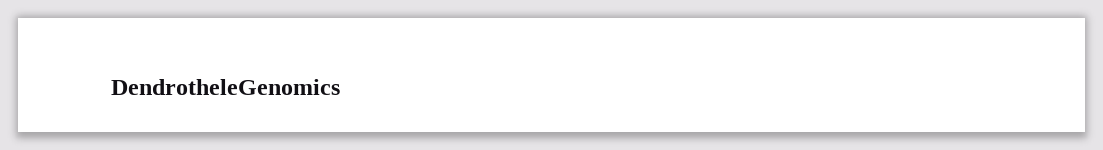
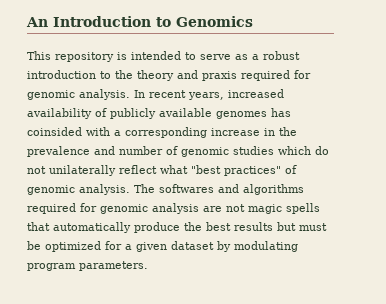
[111,79,340,95] DendrotheleGenomics -> [26,16,253,27] [27,51,300,62] [27,70,311,81] [27,89,284,100] [27,108,291,119] [27,127,297,138] [27,146,329,157] [27,165,297,176] [27,184,304,195] [27,203,320,214] [27,222,327,233] [27,241,298,252] [27,261,148,271] An Introduction to Genomics // This repository is intended to serve as a robust introduction to the theory and praxis required for genomic analysis. In recent years, increased availability of publicly available genomes has coinsided with a corresponding increase in the prevalence and number of genomic studies which do not unilaterally reflect what "best practices" of genomic analysis. The softwares and algorithms required for genomic analysis are not magic spells that automatically produce the best results but must be optimized for a given dataset by modulating program parameters.

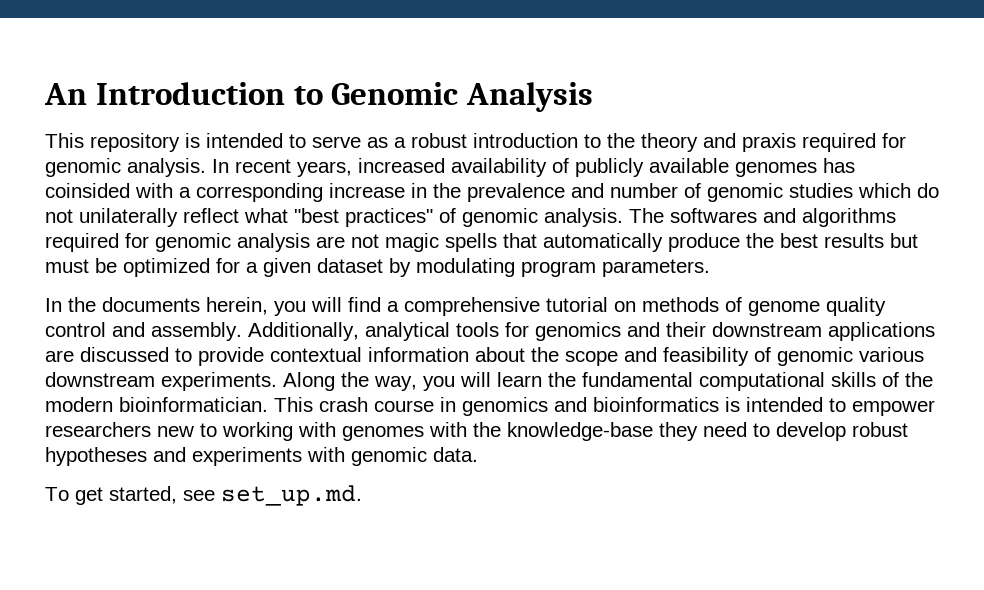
[176,16,253,27] Genomics -> [331,82,594,112] Genomic Analysis
(148, 266) none -> [45,297,886,316] [45,322,935,341] [45,347,924,366] [45,372,933,391] [45,397,935,416] [45,422,908,441] [45,447,478,466] [45,485,362,506] // In the documents herein, you will find a comprehensive tutorial on methods of genome quality control and assembly. Additionally, analytical tools for genomics and their downstream applications are discussed to provide contextual information about the scope and feasibility of genomic various downstream experiments. Along the way, you will learn the fundamental computational skills of the modern bioinformatician. This crash course in genomics and bioinformatics is intended to empower researchers new to working with genomes with the knowledge-base they need to develop robust hypotheses and experiments with genomic data. // To get started, see set_up.md.

